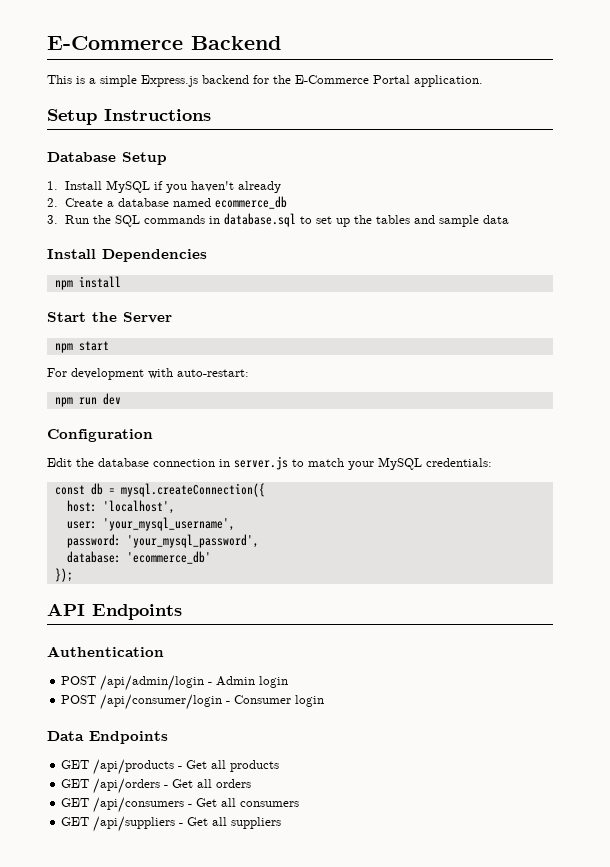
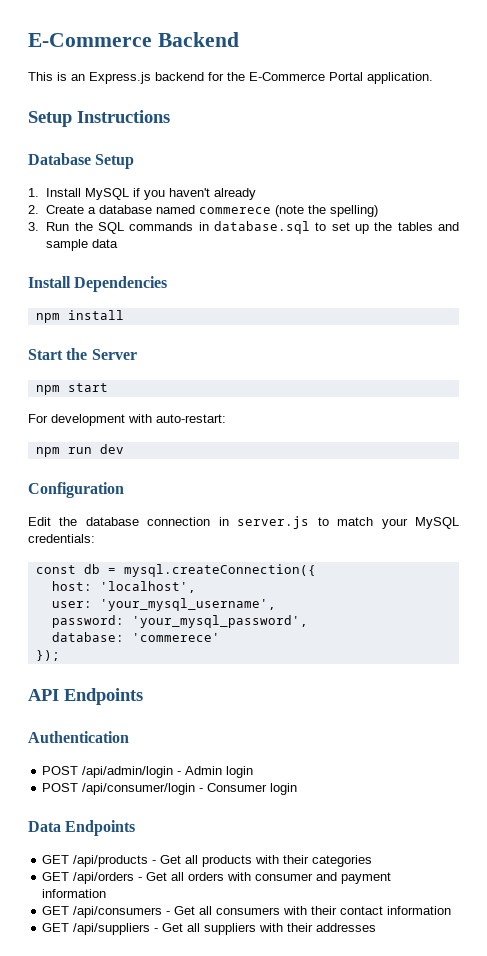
[89,75,137,87] a simple -> [71,74,85,81] an
[214,196,287,209] ecommerce_db -> [199,205,379,217] commerece (note the spelling)
[126,551,211,564] 'ecommerce_db' -> [131,633,220,642] 'commerece'
(280, 766) none -> [255,855,373,867] with their categories
(252, 783) none -> [227,872,392,884] [42,889,107,898] with consumer and payment information
(300, 804) none -> [283,906,452,915] with their contact information
(282, 823) none -> [259,923,377,932] with their addresses

